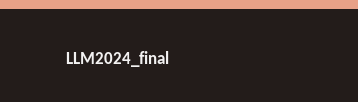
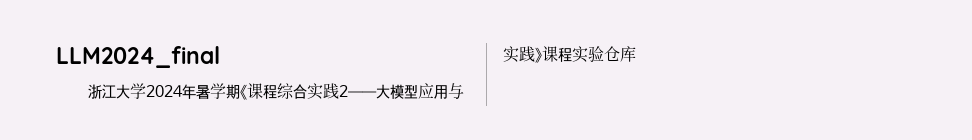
(169, 59) none -> [87,83,464,100] [503,46,636,63] // 浙江大学2024年暑学期《课程综合实践2——大模型应用与实践》课程实验仓库

